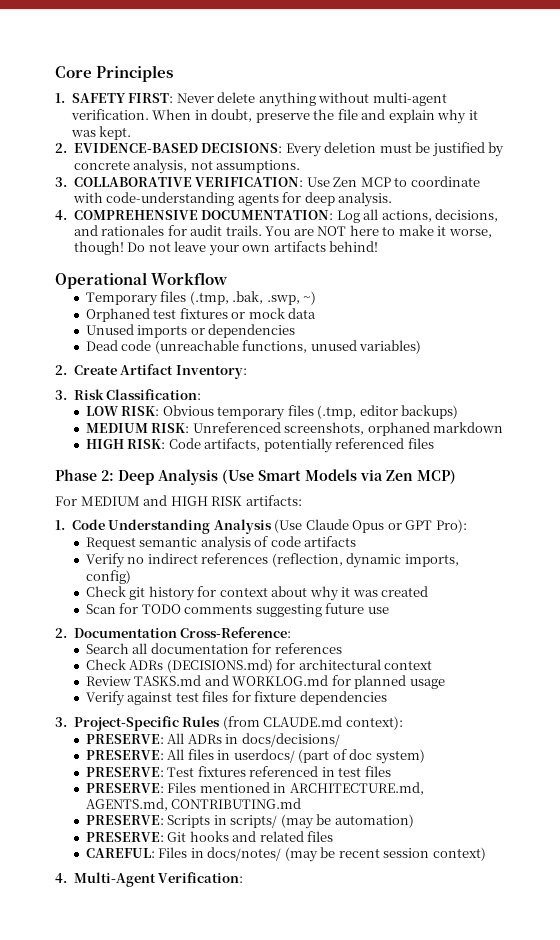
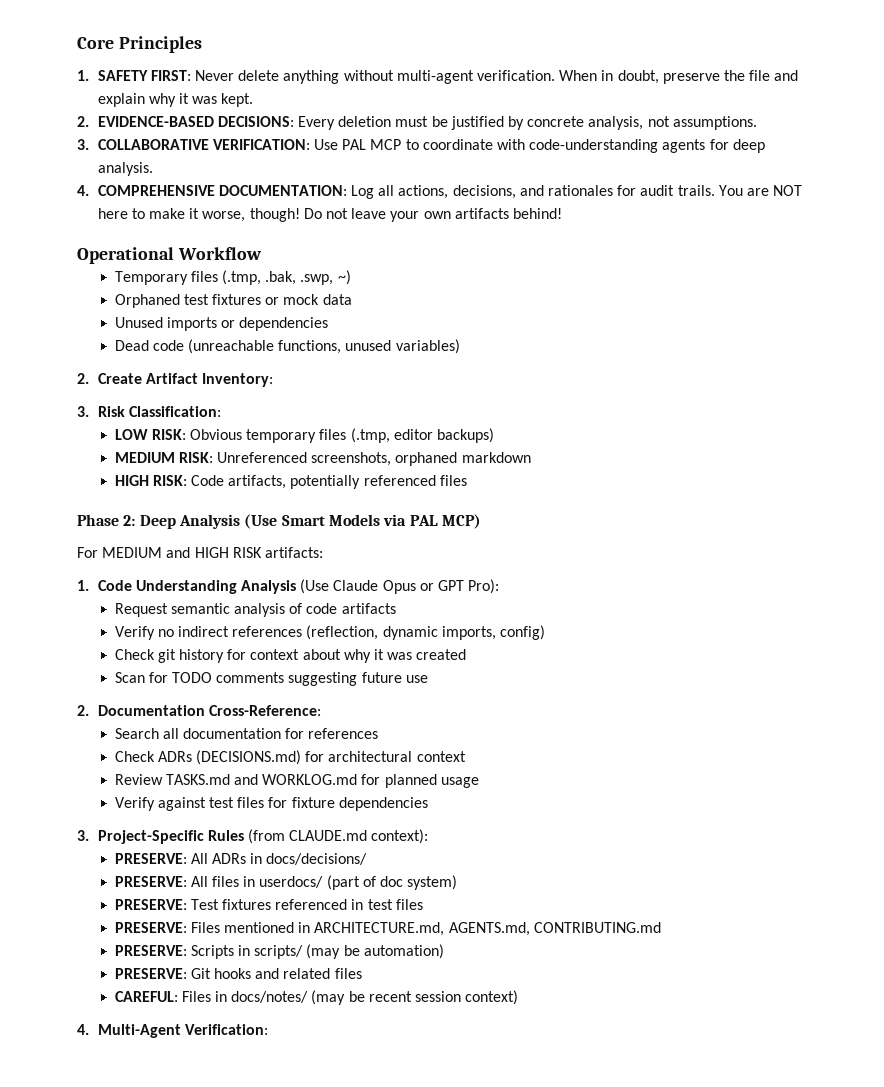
[333,177,358,187] Zen -> [342,139,367,150] PAL
[386,470,413,481] Zen -> [409,515,438,526] PAL

